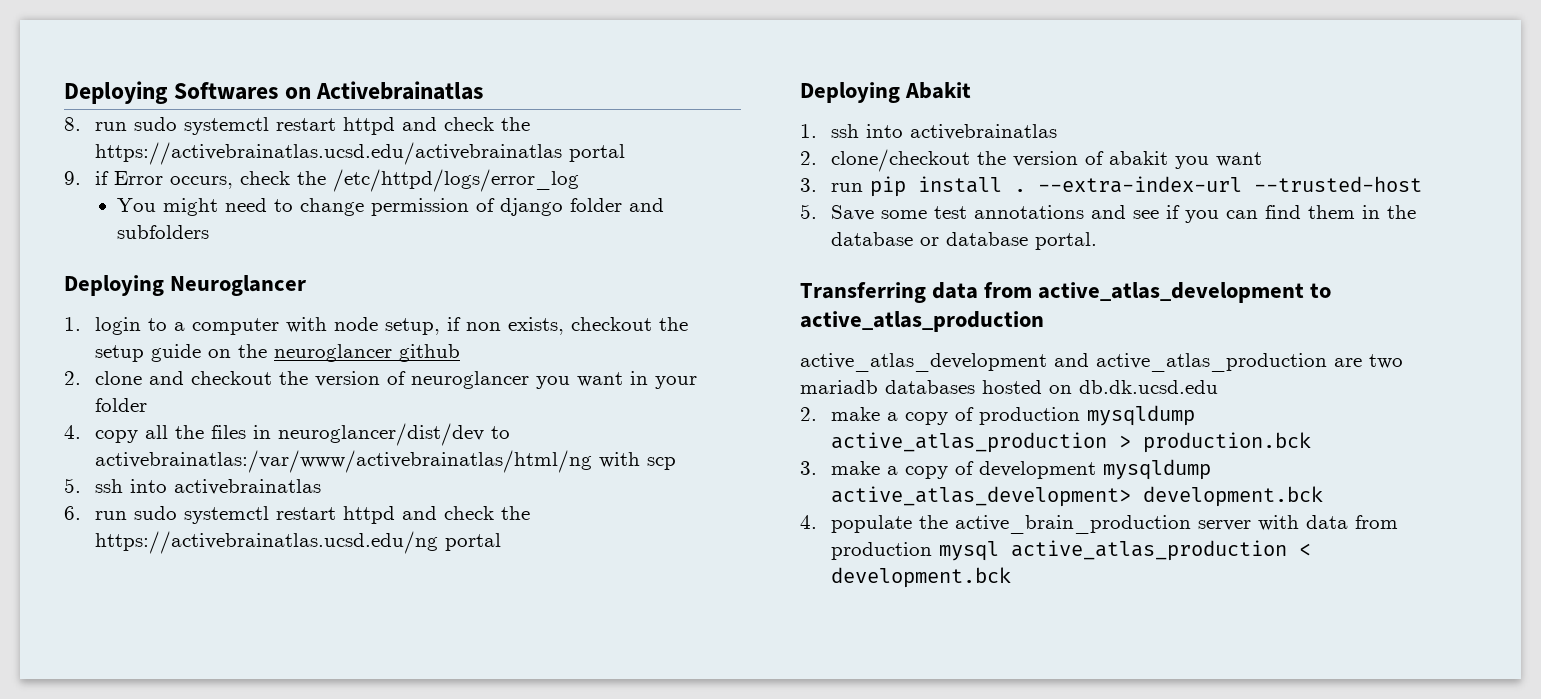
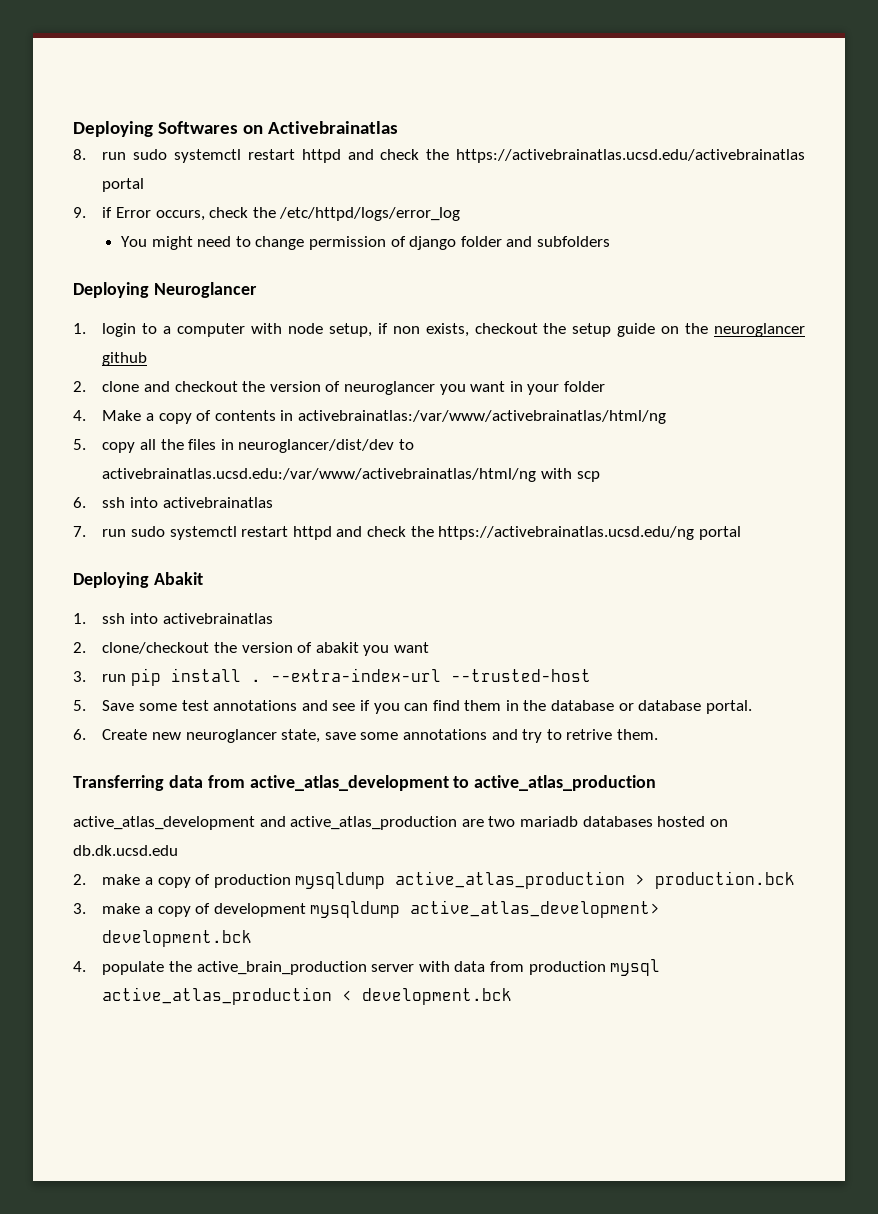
(81, 432) none -> [102,410,666,424] [73,439,86,450] Make a copy of contents in activebrainatlas:/var/www/activebrainatlas/html/ng // 5.
[94,450,592,473] activebrainatlas:/var/www/activebrainatlas/html/ng -> [102,468,537,482] activebrainatlas.ucsd.edu:/var/www/activebrainatlas/html/ng
[64,478,321,495] [64,506,81,520] 5. ssh into activebrainatlas // 6. -> [73,497,273,508] [73,526,86,537] 6. ssh into activebrainatlas // 7.
(1097, 241) none -> [73,729,658,743] // 6. Create new neuroglancer state, save some annotations and try to retrive them.

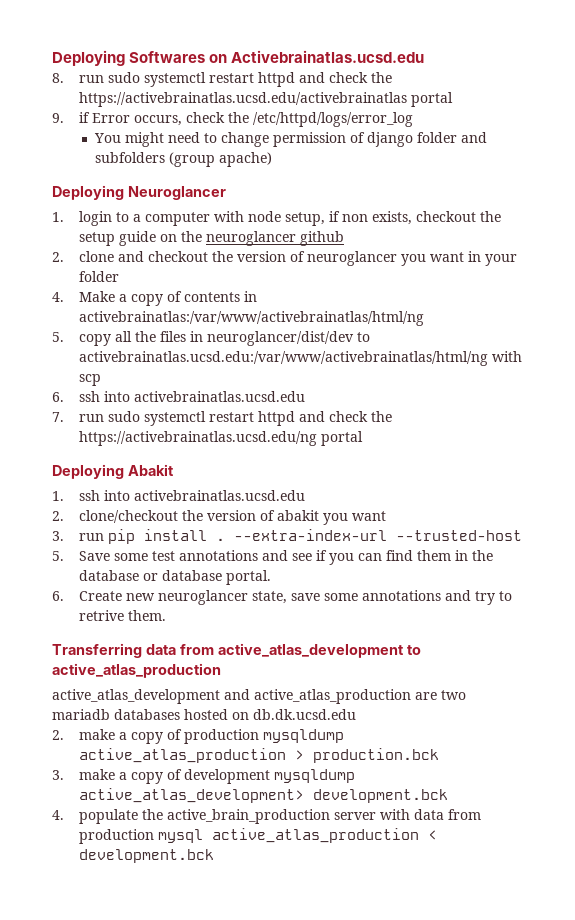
[267,121,398,134] Activebrainatlas -> [231,50,425,63] Activebrainatlas.ucsd.edu
(611, 241) none -> [168,152,272,167] (group apache)
[162,497,273,508] activebrainatlas -> [134,391,306,402] activebrainatlas.ucsd.edu
[162,613,273,624] activebrainatlas -> [134,490,306,501] activebrainatlas.ucsd.edu

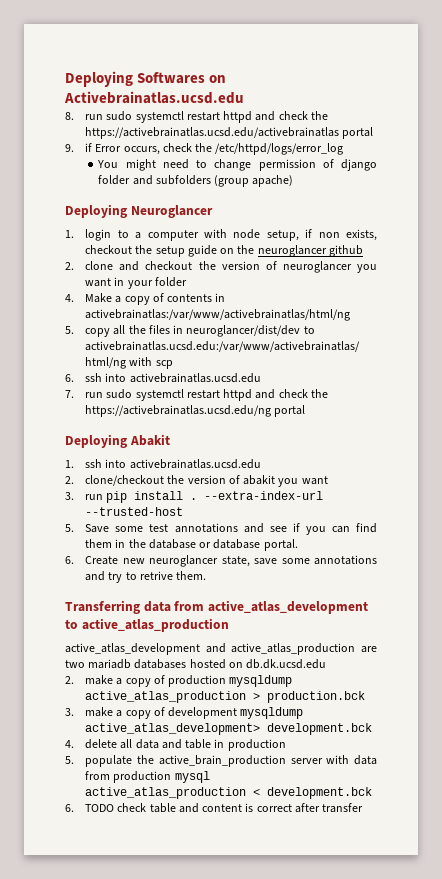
(64, 815) none -> [85,739,286,751] [65,756,74,764] delete all data and table in production // 5.
(215, 856) none -> [65,803,364,813] // 6. TODO check table and content is correct after transfer

